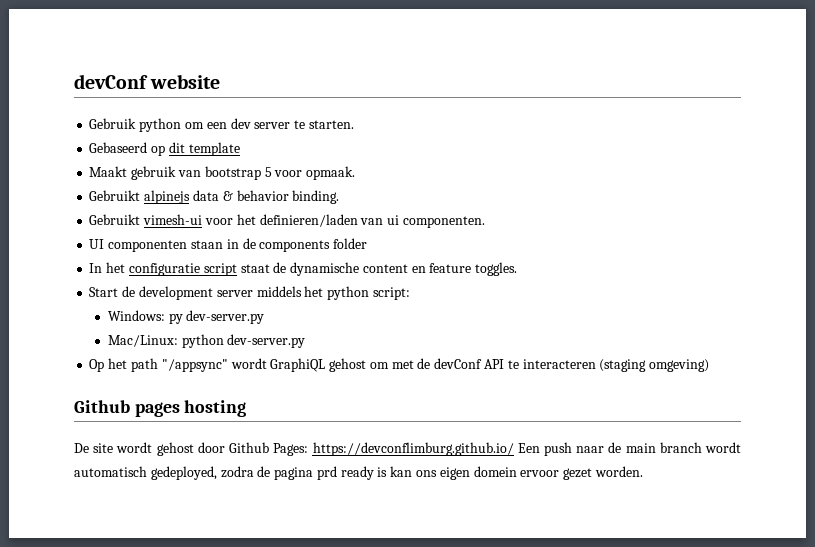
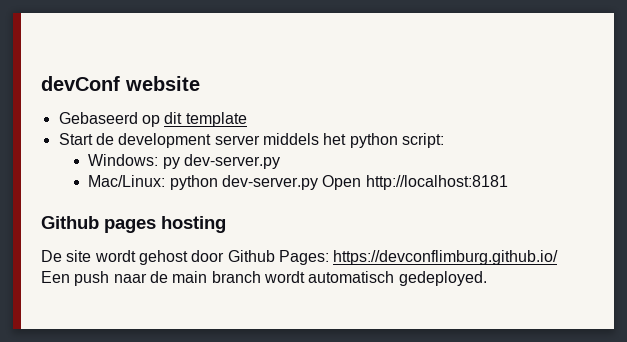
[89,118,354,132] [89,142,240,156] [89,166,356,180] [89,190,340,204] [89,214,485,228] [89,238,368,252] [89,262,518,276] Gebruik python om een dev server te starten. // Gebaseerd op dit template // Maakt gebruik van bootstrap 5 voor opmaak. // Gebruikt alpinejs data & behavior binding. // Gebruikt vimesh-ui voor het definieren/laden van ui componenten. // UI componenten staan in de components folder // In het configuratie script staat de dynamische content en feature toggles. -> [58,112,247,127] Gebaseerd op dit template
[89,358,710,372] // Op het path "/appsync" wordt GraphiQL gehost om met de devConf API te interacteren (staging omgeving) -> [322,175,508,190] Open http://localhost:8181
[150,466,643,480] gedeployed, zodra de pagina prd ready is kan ons eigen domein ervoor gezet worden. -> [398,271,487,286] gedeployed.

